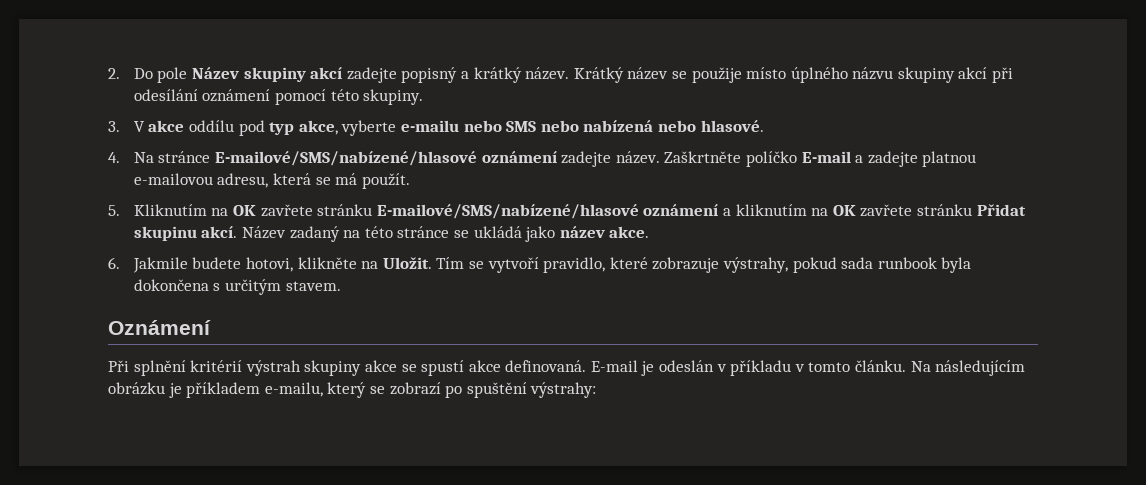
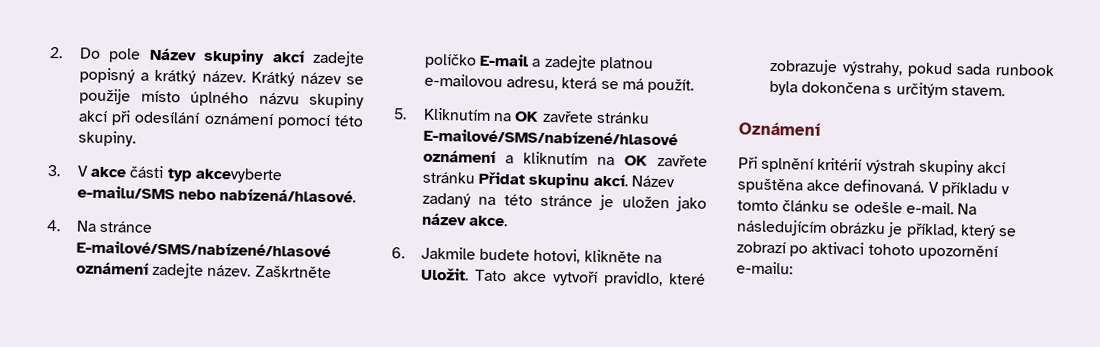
[189,120,764,136] oddílu pod typ akce, vyberte e-mailu nebo SMS nebo nabízená nebo hlasové. -> [129,165,283,184] [77,185,357,203] části typ akcevyberte e-mailu/SMS nebo nabízená/hlasové.
[453,226,522,238] se ukládá -> [599,194,670,211] je uložen
[436,257,484,269] Tím se -> [475,269,548,282] Tato akce
[364,360,907,376] akce se spustí akce definovaná. E-mail je odeslán v příkladu v tomto článku. -> [976,161,1006,174] [737,178,1010,198] [737,200,954,215] akcí spuštěna akce definovaná. V příkladu v tomto článku se odešle e-mail.
[186,382,323,398] příkladem e-mailu, -> [905,223,958,239] příklad,
[466,382,597,398] spuštění výstrahy: -> [811,241,998,261] [736,261,793,275] aktivaci tohoto upozornění e-mailu:

